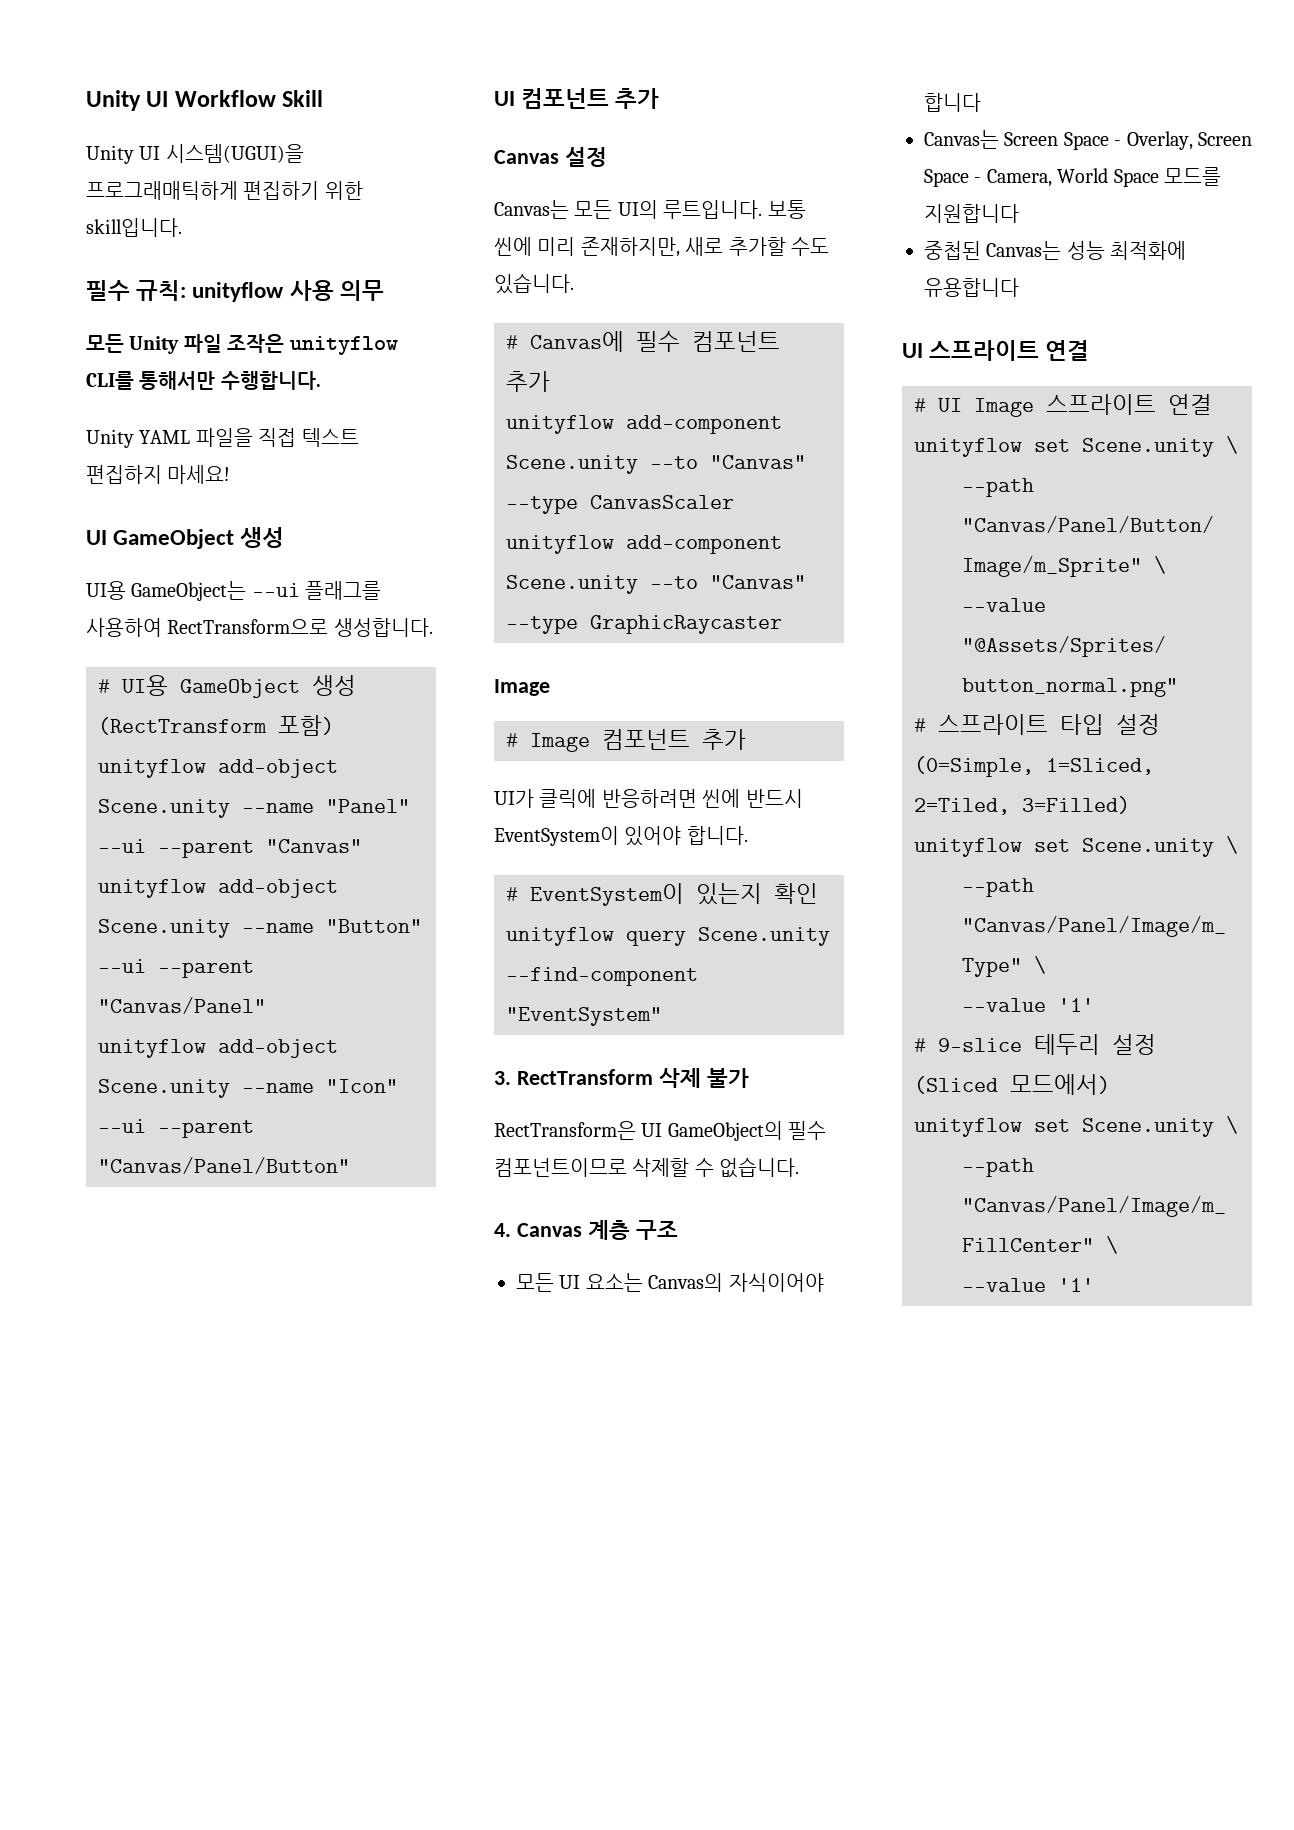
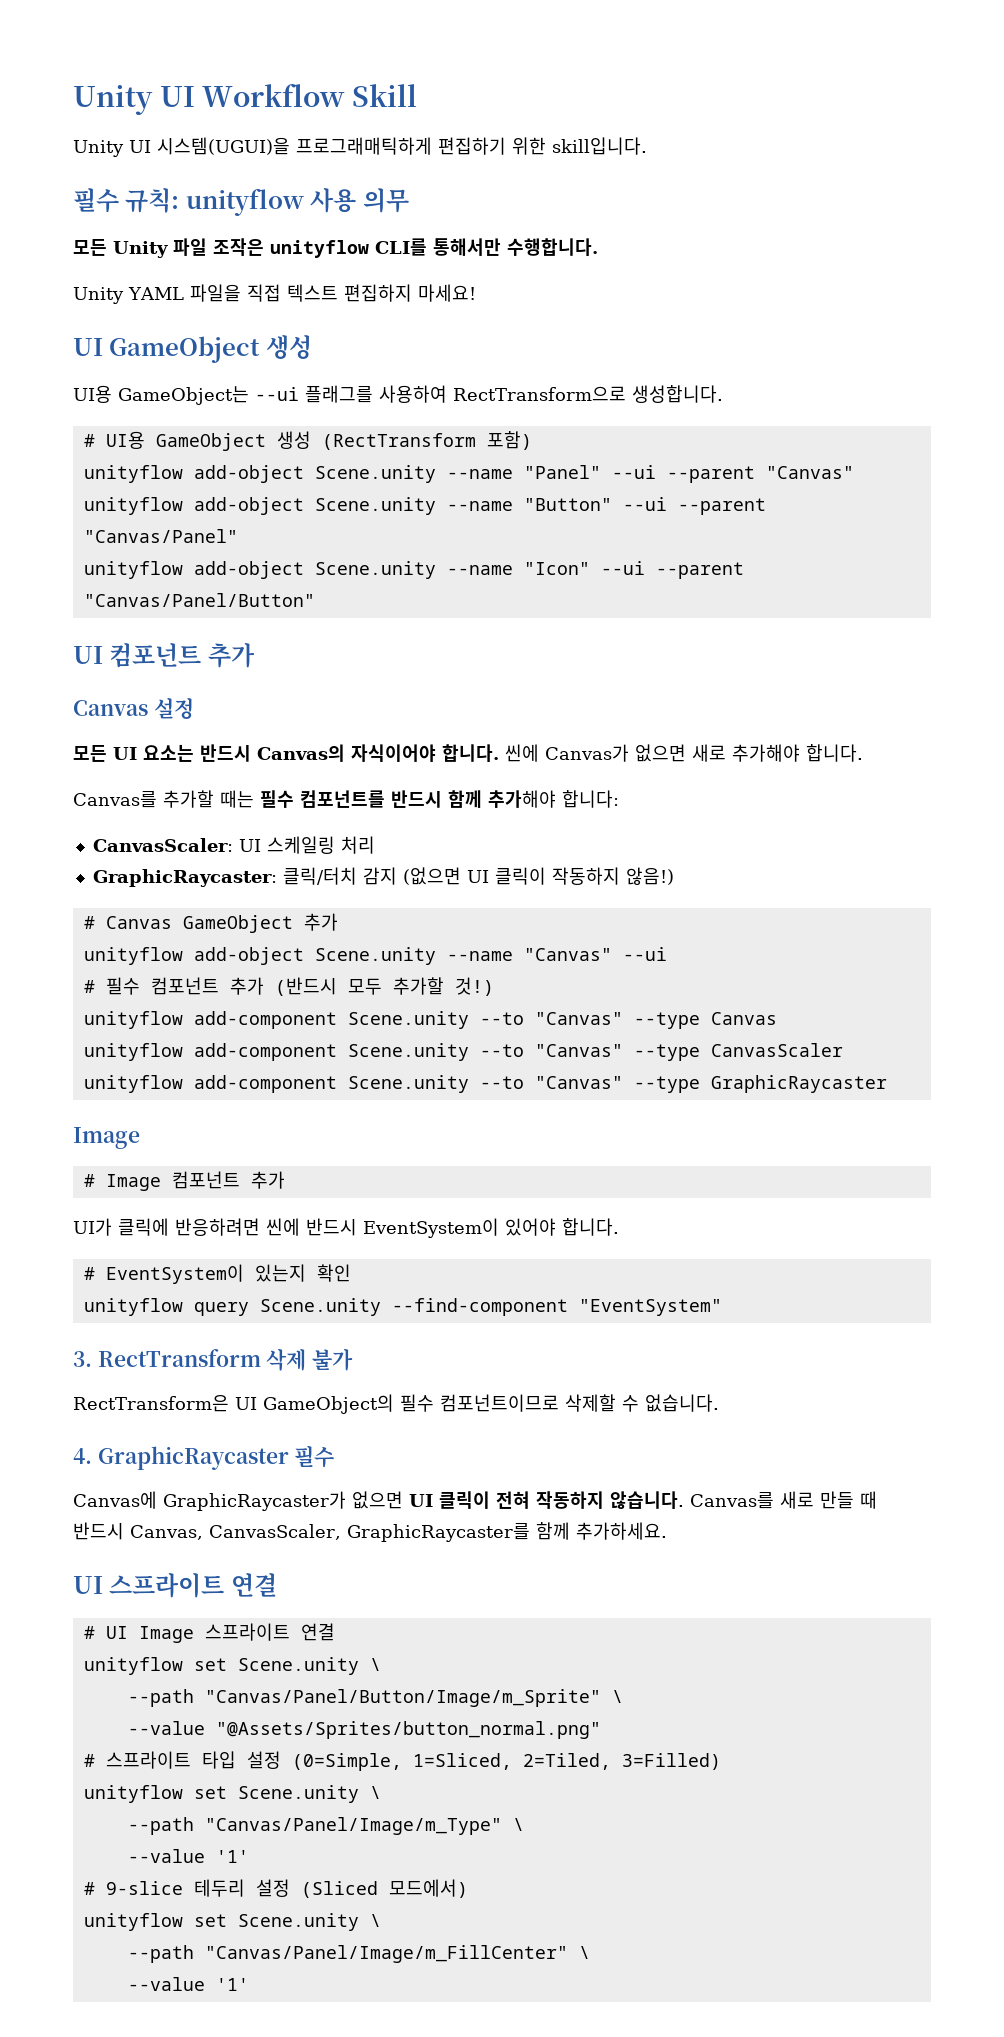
[494,200,806,219] [494,237,829,257] [494,273,574,294] [506,331,780,352] [506,371,550,392] Canvas는 모든 UI의 루트입니다. 보통 씬에 미리 존재하지만, 새로 추가할 수도 있습니다. // # Canvas에 필수 컴포넌트 추가 -> [73,744,863,762] [73,790,619,808] [92,836,375,854] [92,867,674,887] [83,913,338,933] [83,947,667,965] [83,977,494,996] [83,1011,777,1029] 모든 UI 요소는 반드시 Canvas의 자식이어야 합니다. 씬에 Canvas가 없으면 새로 추가해야 합니다. // Canvas를 추가할 때는 필수 컴포넌트를 반드시 함께 추가해야 합니다: // CanvasScaler: UI 스케일링 처리 // GraphicRaycaster: 클릭/터치 감지 (없으면 UI 클릭이 작동하지 않음!) // # Canvas GameObject 추가 // unityflow add-object Scene.unity --name "Canvas" --ui // # 필수 컴포넌트 추가 (반드시 모두 추가할 것!) // unityflow add-component Scene.unity --to "Canvas" --type Canvas
[516,1220,678,1240] [516,1273,824,1292] [924,93,981,112] [924,130,1252,150] [924,167,1221,187] [924,204,1019,223] [924,241,1187,260] [924,278,1019,297] Canvas 계층 구조 // 모든 UI 요소는 Canvas의 자식이어야 합니다 // Canvas는 Screen Space - Overlay, Screen Space - Camera, World Space 모드를 지원합니다 // 중첩된 Canvas는 성능 최적화에 유용합니다 -> [97,1445,335,1470] [73,1491,877,1511] [73,1522,667,1542] GraphicRaycaster 필수 // Canvas에 GraphicRaycaster가 없으면 UI 클릭이 전혀 작동하지 않습니다. Canvas를 새로 만들 때 반드시 Canvas, CanvasScaler, GraphicRaycaster를 함께 추가하세요.

